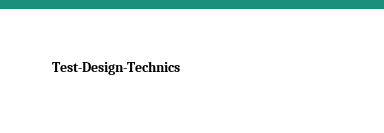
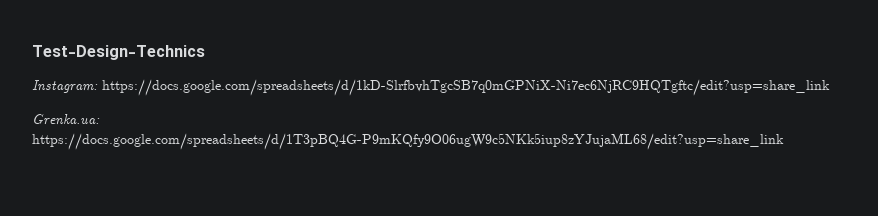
(180, 68) none -> [32,79,830,96] [32,114,100,125] [32,133,784,150] // Instagram: https://docs.google.com/spreadsheets/d/1kD-SlrfbvhTgcSB7q0mGPNiX-Ni7ec6NjRC9HQTgftc/edit?usp=share_link // Grenka.ua: https://docs.google.com/spreadsheets/d/1T3pBQ4G-P9mKQfy9O06ugW9c5NKk5iup8zYJujaML68/edit?usp=share_link

